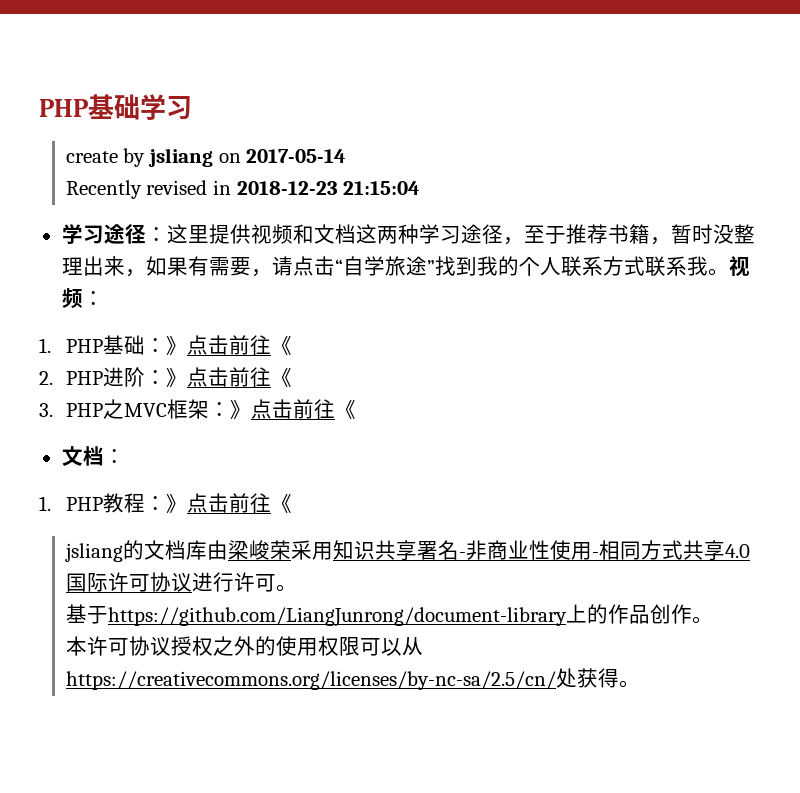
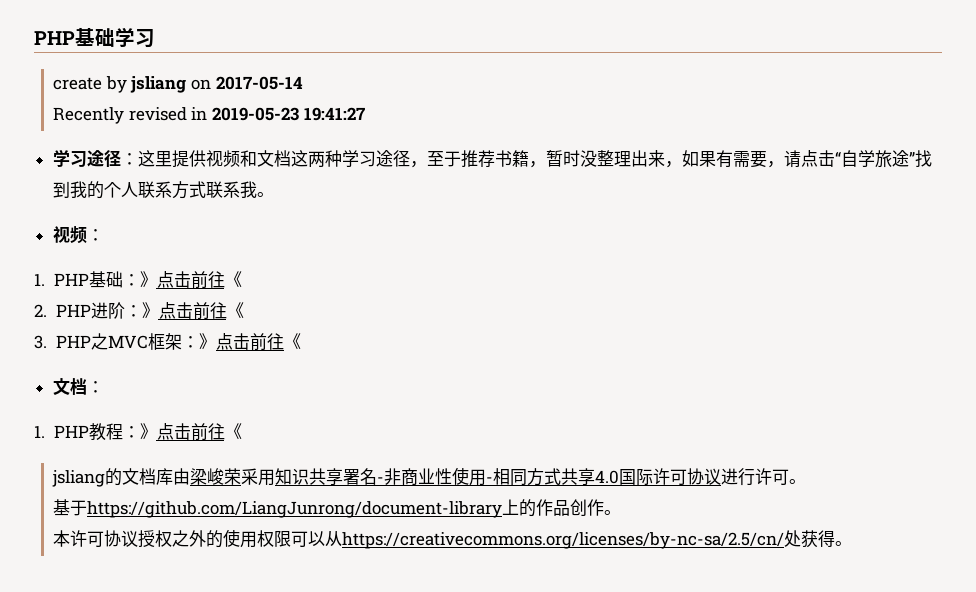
[236,181,421,195] 2018-12-23 21:15:04 -> [212,107,365,121] 2019-05-23 19:41:27
(729, 272) none -> (274, 194) //

